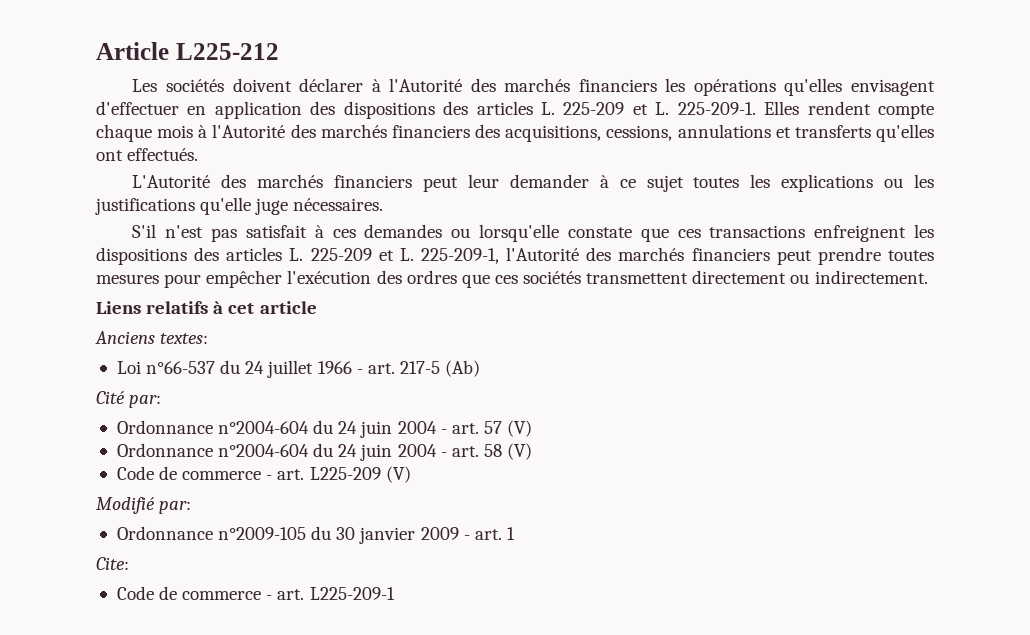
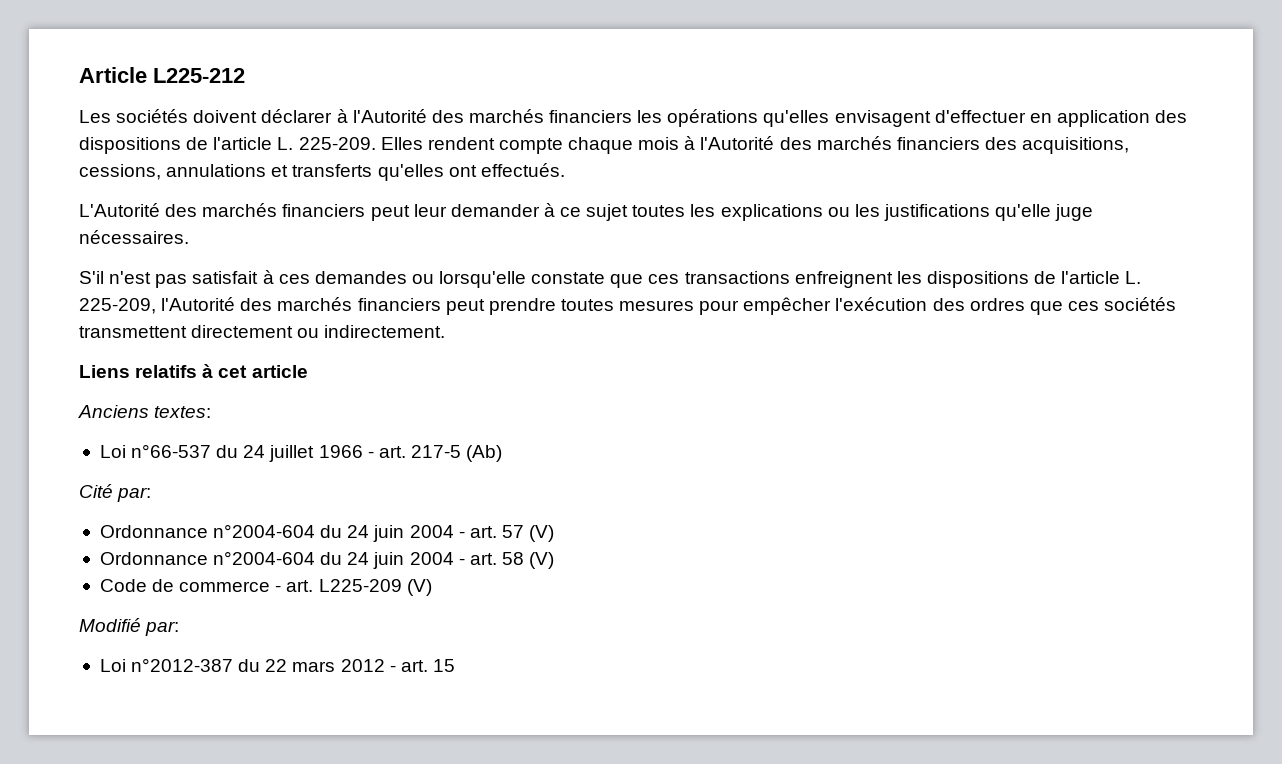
[443,101,756,115] des articles L. 225-209 et L. 225-209-1. -> [186,137,376,150] de l'article L. 225-209.
[194,247,500,264] des articles L. 225-209 et L. 225-209-1, -> [1034,271,1142,284] [79,298,156,314] de l'article L. 225-209,
[116,526,515,544] [96,557,129,570] [116,586,395,600] Ordonnance n°2009-105 du 30 janvier 2009 - art. 1 // Cite: // Code de commerce - art. L225-209-1 -> [99,658,455,672] Loi n°2012-387 du 22 mars 2012 - art. 15

